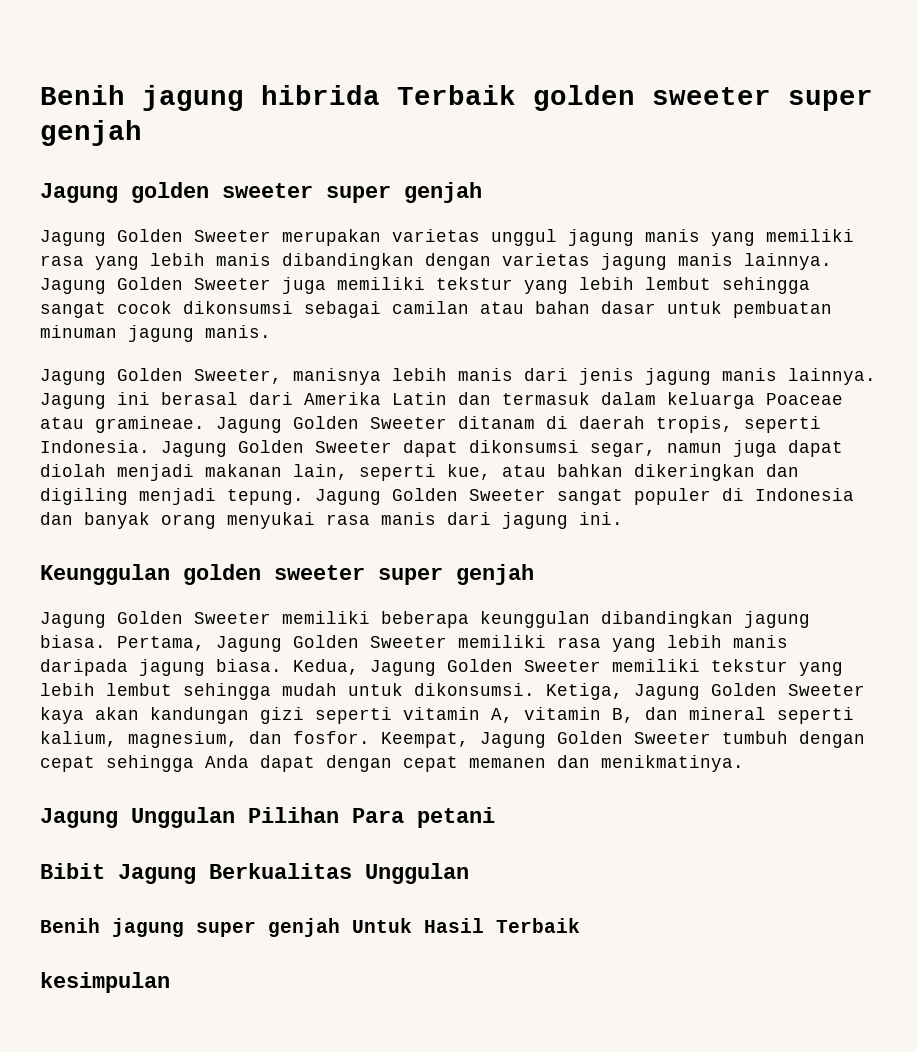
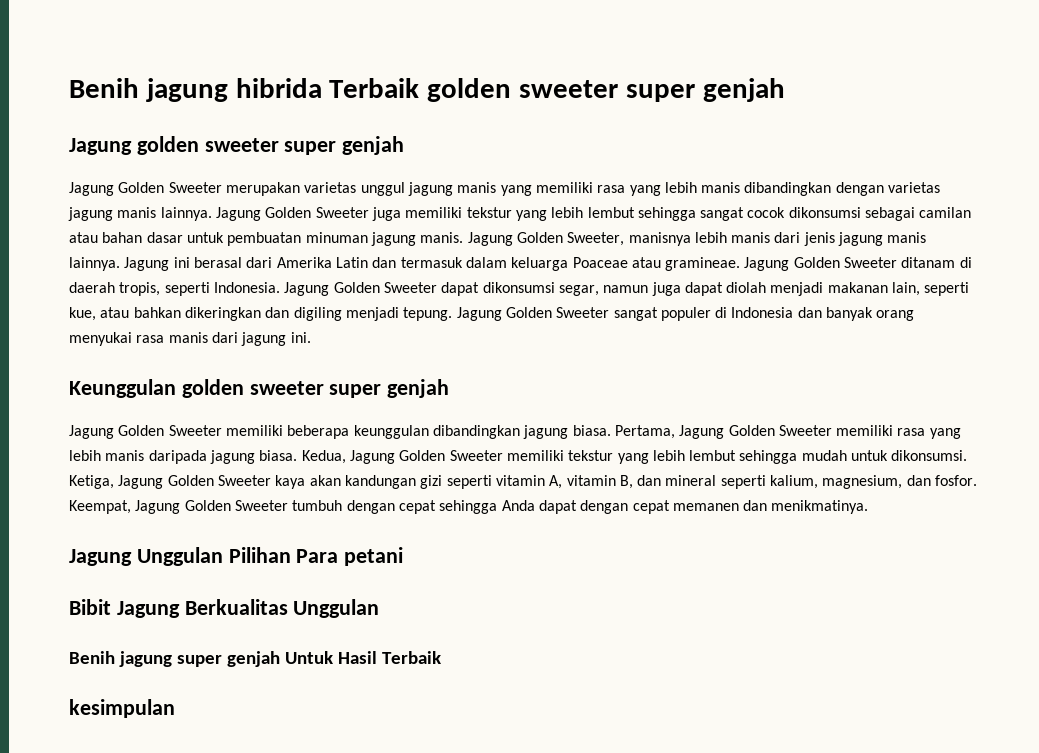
(271, 331) // -> (464, 237) none

